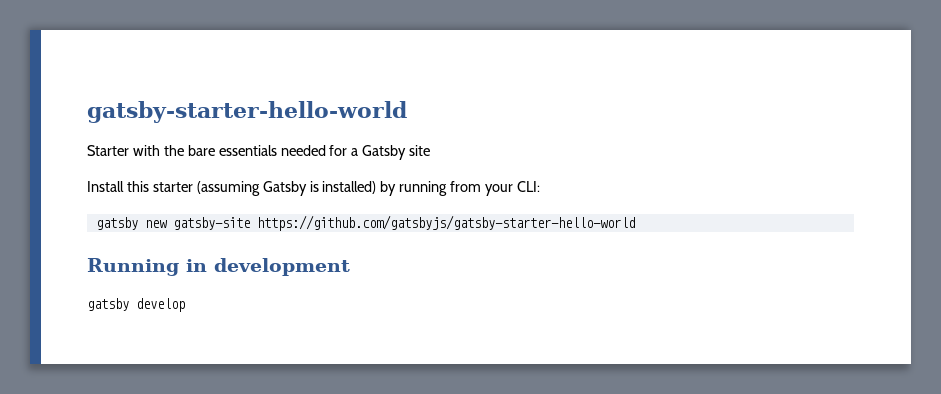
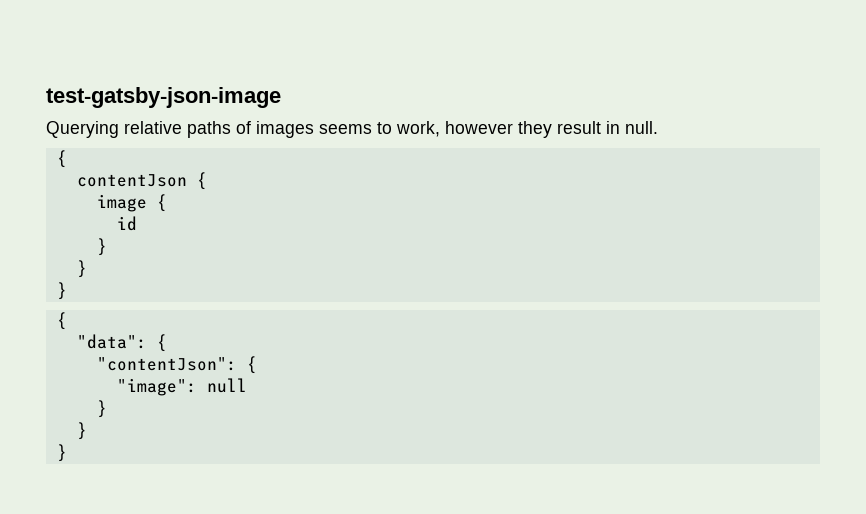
[87,101,407,123] [87,145,431,160] [87,181,541,196] [95,215,635,231] [87,258,350,276] [87,298,185,312] gatsby-starter-hello-world // Starter with the bare essentials needed for a Gatsby site // Install this starter (assuming Gatsby is installed) by running from your CLI: // gatsby new gatsby-site https://github.com/gatsbyjs/gatsby-starter-hello-world // Running in development // gatsby develop -> [46,87,281,108] [46,121,658,138] [56,150,67,168] [76,172,207,190] [96,194,167,212] [116,216,137,231] [96,238,107,256] [76,260,87,278] [56,282,67,300] [56,312,67,330] [76,334,167,352] [96,356,257,374] [116,378,247,396] [96,400,107,418] [76,422,87,440] [56,444,67,462] test-gatsby-json-image // Querying relative paths of images seems to work, however they result in null. // { // contentJson { // image { // id // } // } // } // { // "data": { // "contentJson": { // "image": null // } // } // }

